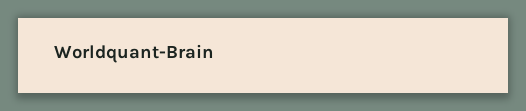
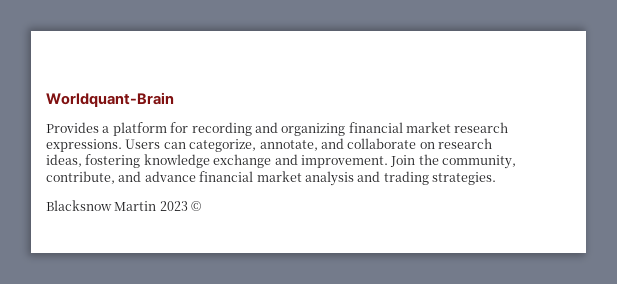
(214, 53) none -> [46,122,509,136] [46,138,492,152] [46,154,516,169] [46,171,496,186] [46,200,202,211] // Provides a platform for recording and organizing financial market research expressions. Users can categorize, annotate, and collaborate on research ideas, fostering knowledge exchange and improvement. Join the community, contribute, and advance financial market analysis and trading strategies. // Blacksnow Martin 2023 ©

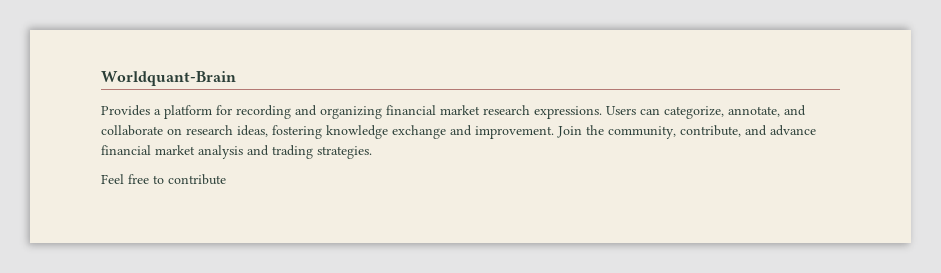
[46,200,202,211] Blacksnow Martin 2023 © -> [101,174,226,185] Feel free to contribute

